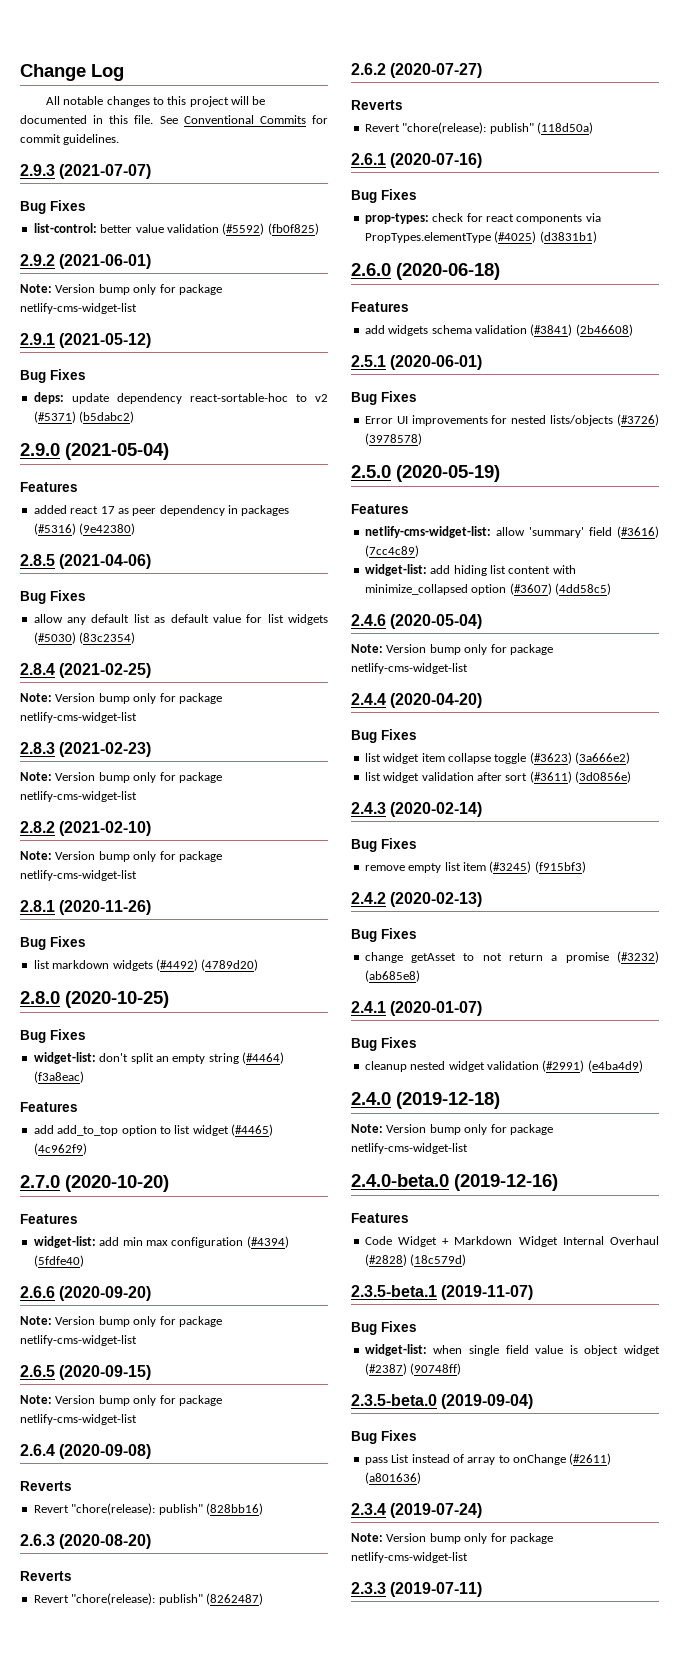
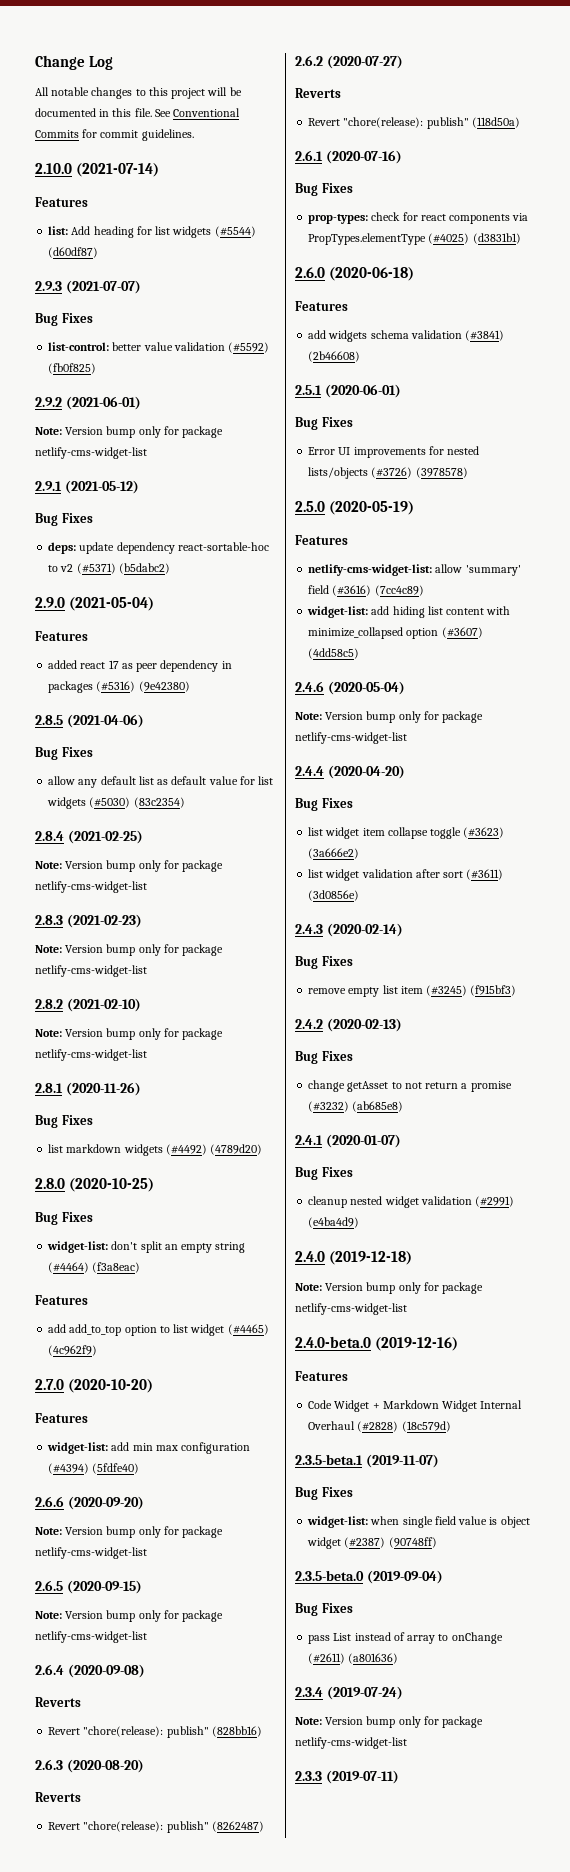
(120, 139) none -> [35,163,160,177] [35,197,88,207] [48,226,256,238] [48,247,99,258] // 2.10.0 (2021-07-14) // Features // list: Add heading for list widgets (#5544) (d60df87)

